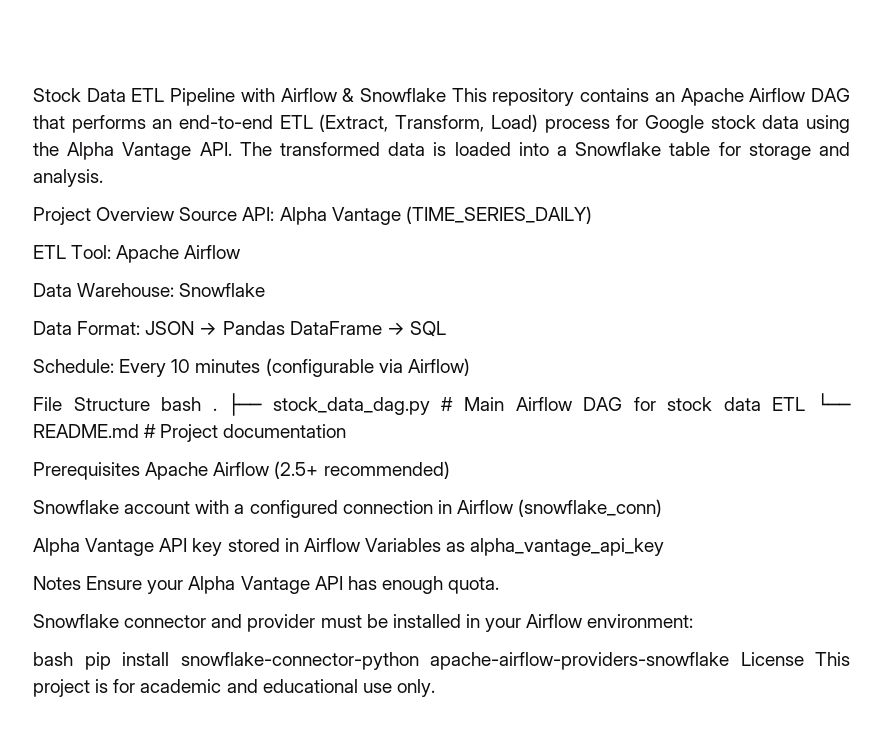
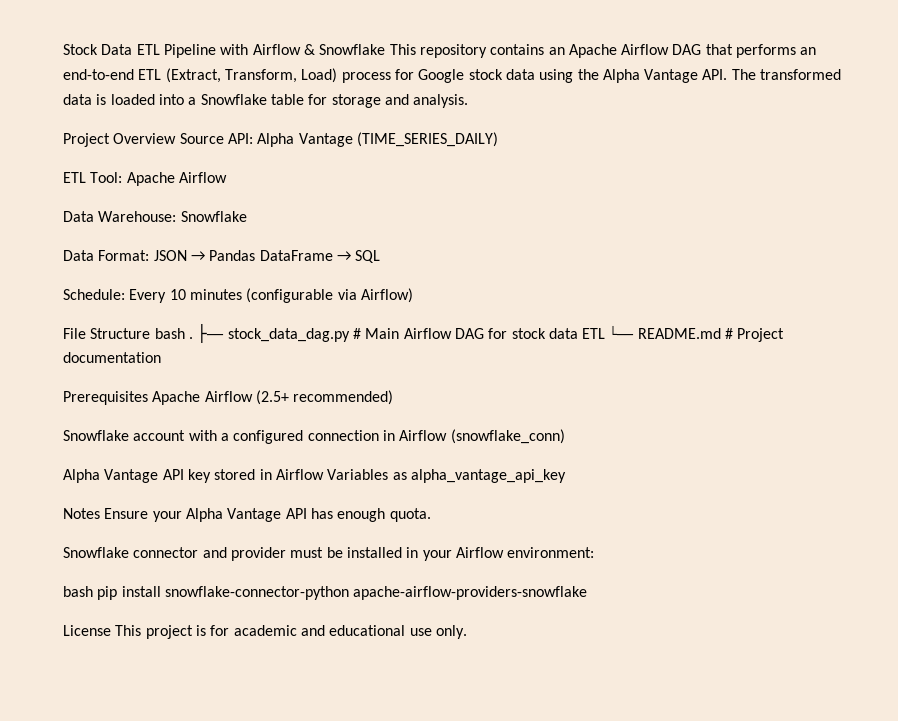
(729, 661) none -> (588, 593) //

